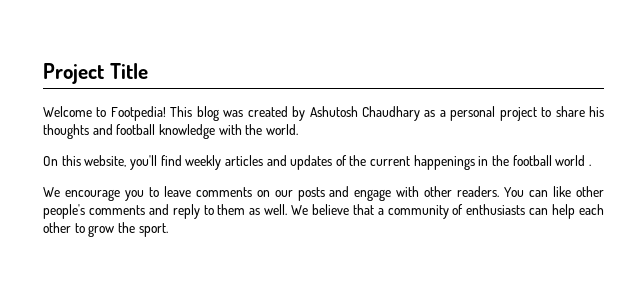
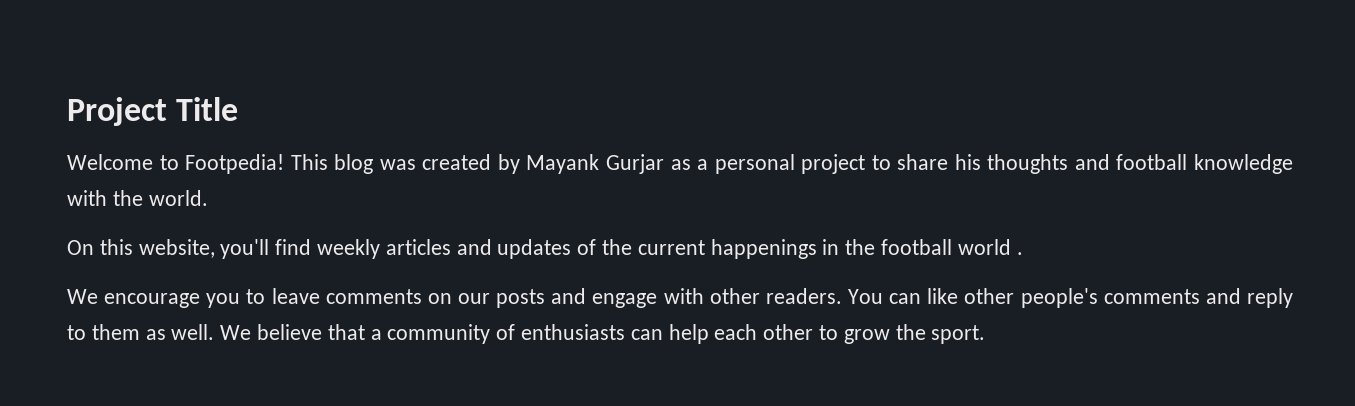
[309,106,420,121] Ashutosh Chaudhary -> [526,154,664,174] Mayank Gurjar

